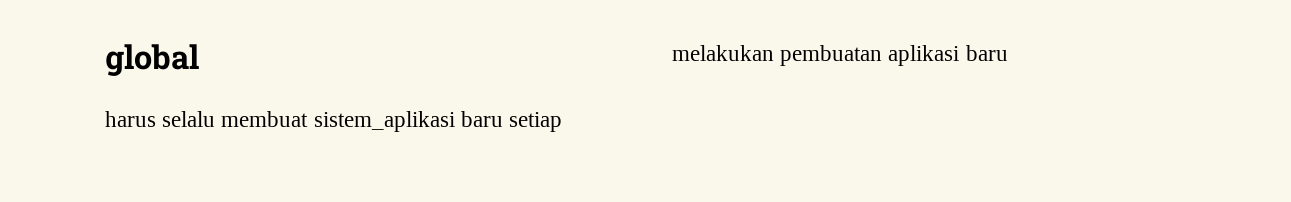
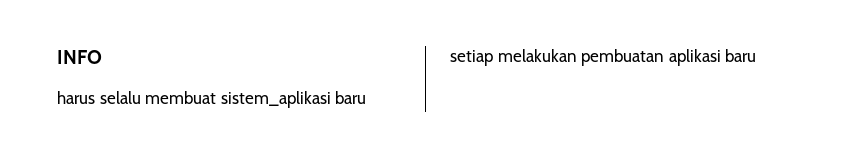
[105,44,199,76] global -> [57,50,102,64] INFO

